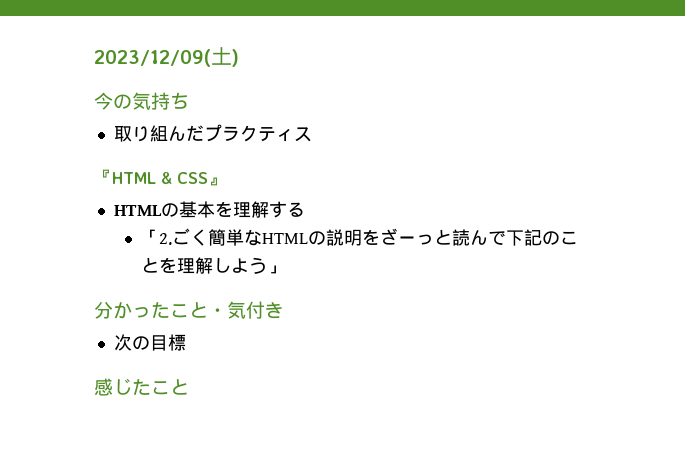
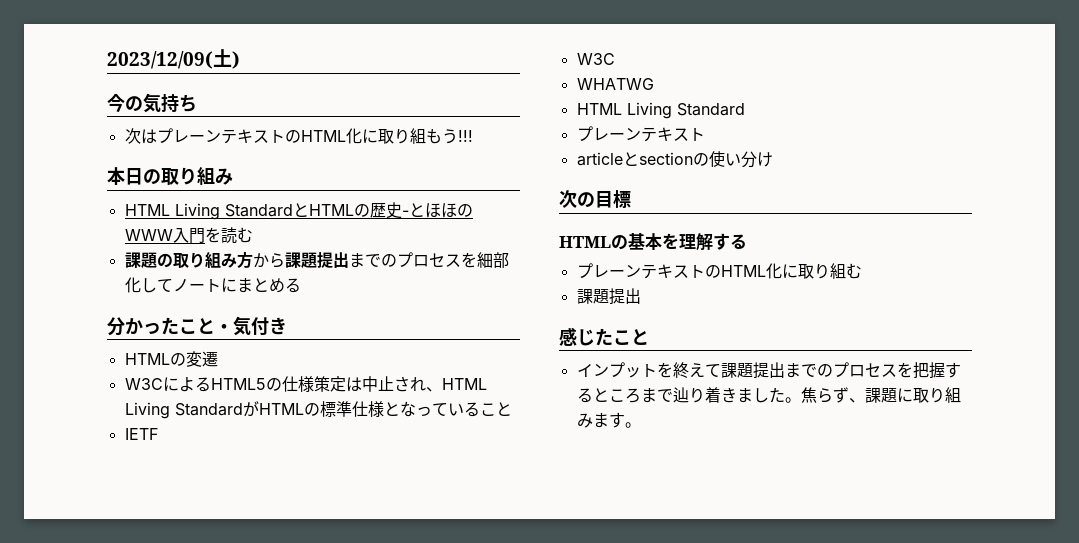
[113,124,312,142] [94,169,226,186] [113,201,305,218] [141,228,579,246] [141,257,286,274] 取り組んだプラクティス // 『HTML & CSS』 // HTMLの基本を理解する // 「2.ごく簡単なHTMLの説明をざーっと読んで下記のことを理解しよう」 -> [124,128,473,144] [107,167,233,185] [124,202,473,220] [124,227,253,244] [124,251,509,269] [124,277,301,293] 次はプレーンテキストのHTML化に取り組もう!!! // 本日の取り組み // HTML Living StandardとHTMLの歴史-とほほのWWW入門を読む // 課題の取り組み方から課題提出までのプロセスを細部化してノートにまとめる
[113,334,186,351] [94,378,189,396] 次の目標 // 感じたこと -> [124,351,218,367] [124,376,487,392] [124,401,512,419] [124,428,158,440] [576,53,615,65] [576,78,654,90] [576,102,745,119] [576,126,705,142] [576,151,773,168] [559,190,631,208] [559,233,747,251] [576,263,862,279] [576,288,641,305] [559,327,649,346] [576,362,961,379] [576,387,961,403] [576,412,641,428] HTMLの変遷 // W3CによるHTML5の仕様策定は中止され、HTML Living StandardがHTMLの標準仕様となっていること // IETF // W3C // WHATWG // HTML Living Standard // プレーンテキスト // articleとsectionの使い分け // 次の目標 // HTMLの基本を理解する // プレーンテキストのHTML化に取り組む // 課題提出 // 感じたこと // インプットを終えて課題提出までのプロセスを把握するところまで辿り着きました。焦らず、課題に取り組みます。

